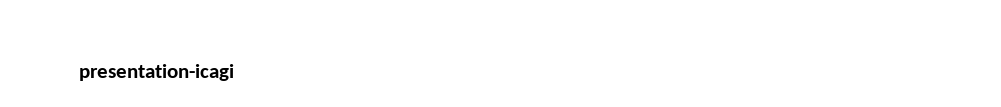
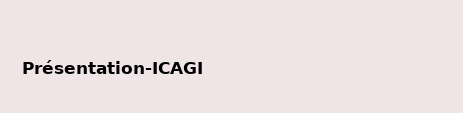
[79,64,234,81] presentation-icagi -> [22,60,203,74] Présentation-ICAGI

